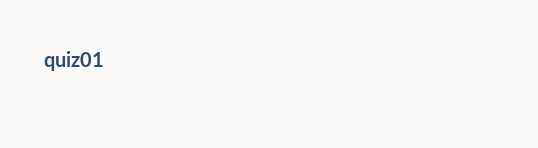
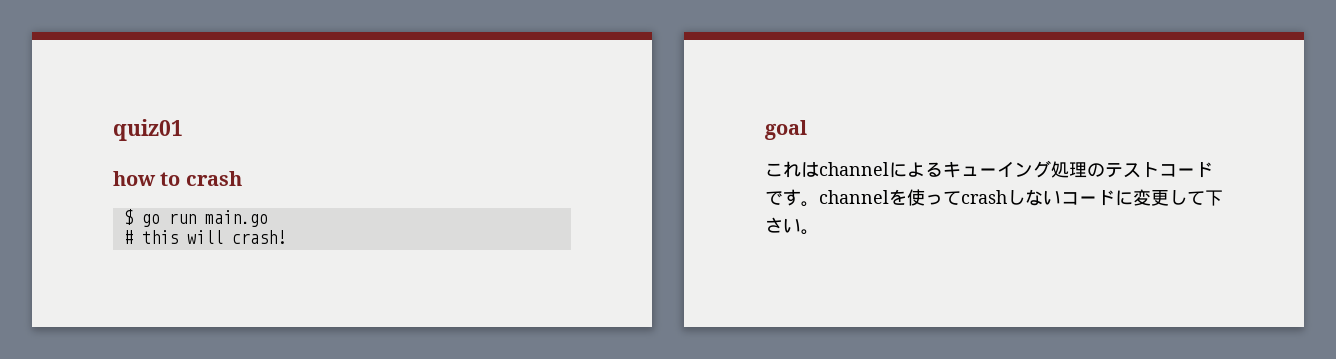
(104, 61) none -> [113,171,242,186] [123,209,268,227] [123,230,286,244] [765,120,807,140] [765,160,1213,178] [765,189,1223,207] [765,217,819,235] // how to crash // $ go run main.go // # this will crash! // goal // これはchannelによるキューイング処理のテストコードです。channelを使ってcrashしないコードに変更して下さい。

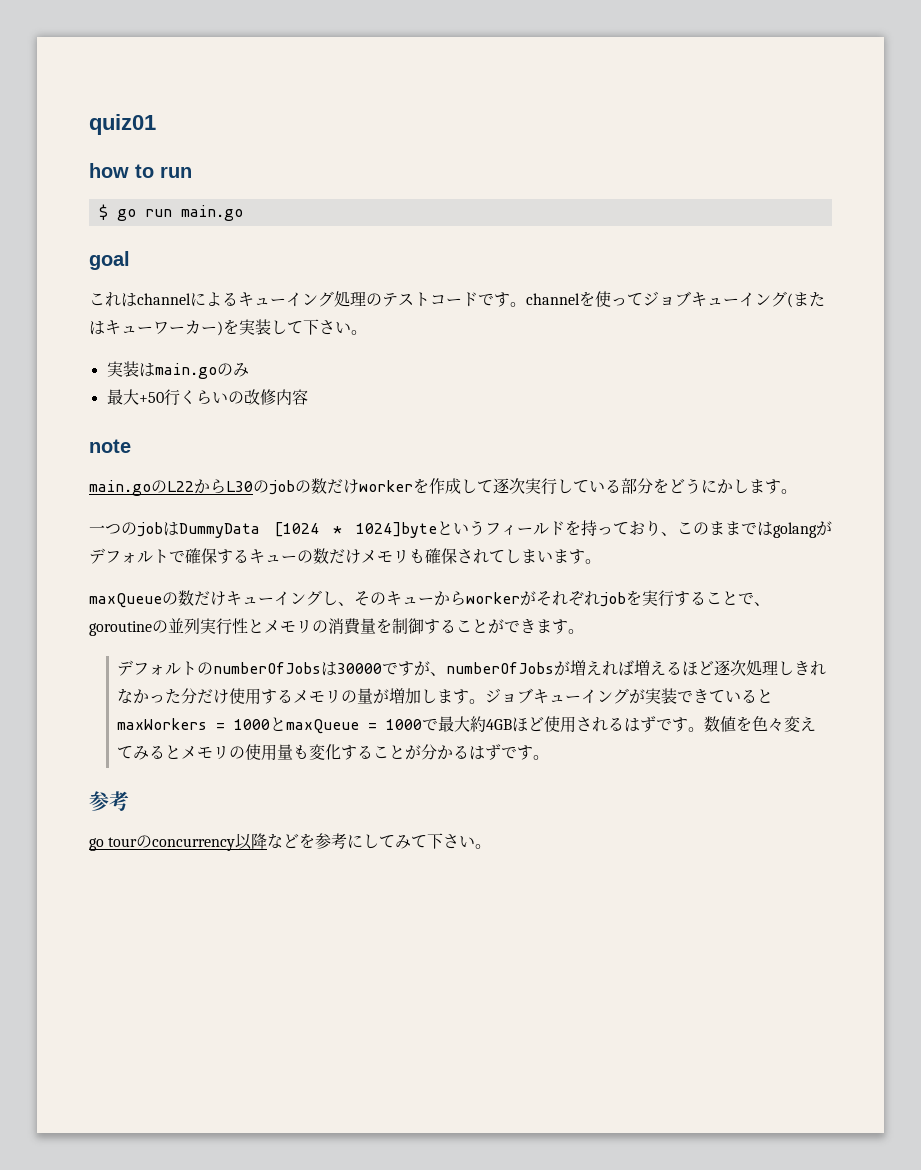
[185,171,242,186] crash -> [160,166,192,178] run
[123,230,286,244] // # this will crash! -> (243, 213) none
[961,189,1187,206] crashしないコードに変更し -> [643,291,825,308] [89,319,367,336] [106,361,249,379] [106,389,308,406] [89,439,131,453] [89,478,797,496] [89,520,832,538] [89,548,601,564] [89,590,770,608] [89,618,584,636] [117,660,827,676] [117,688,774,705] [117,716,817,734] [117,744,550,761] [89,791,129,811] [89,833,412,851] ジョブキューイング(またはキューワーカー)を実装して下さい。 // 実装はmain.goのみ // 最大+50行くらいの改修内容 // note // main.goのL22からL30のjobの数だけworkerを作成して逐次実行している部分をどうにかします。 // 一つのjobはDummyData [1024 * 1024]byteというフィールドを持っており、このままではgolangがデフォルトで確保するキューの数だけメモリも確保されてしまいます。 // maxQueueの数だけキューイングし、そのキューからworkerがそれぞれjobを実行することで、goroutineの並列実行性とメモリの消費量を制御することができます。 // デフォルトのnumberOfJobsは30000ですが、numberOfJobsが増えれば増えるほど逐次処理しきれなかった分だけ使用するメモリの量が増加します。ジョブキューイングが実装できているとmaxWorkers = 1000とmaxQueue = 1000で最大約4GBほど使用されるはずです。数値を色々変えてみるとメモリの使用量も変化することが分かるはずです。 // 参考 // go tourのconcurrency以降などを参考にしてみ

